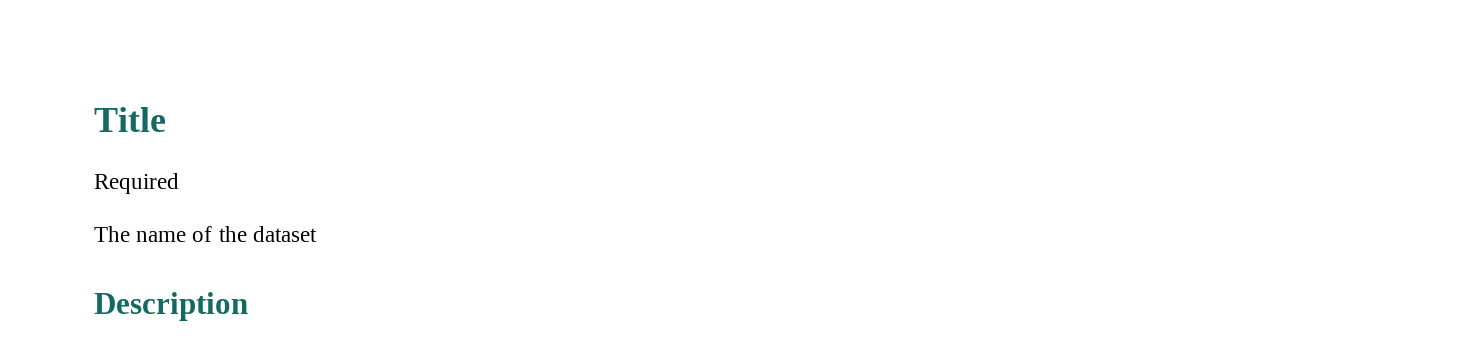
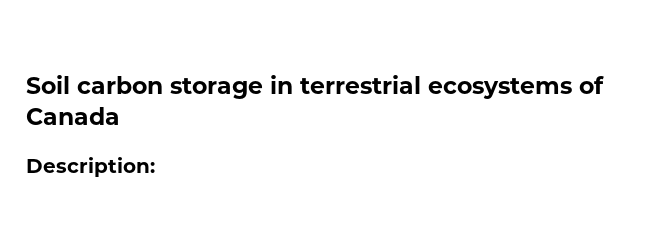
[94,107,166,132] [94,173,179,194] [94,226,317,242] [94,292,248,321] Title // Required // The name of the dataset // Description -> [26,75,604,99] [26,107,120,125] [26,157,155,177] Soil carbon storage in terrestrial ecosystems of Canada // Description:

